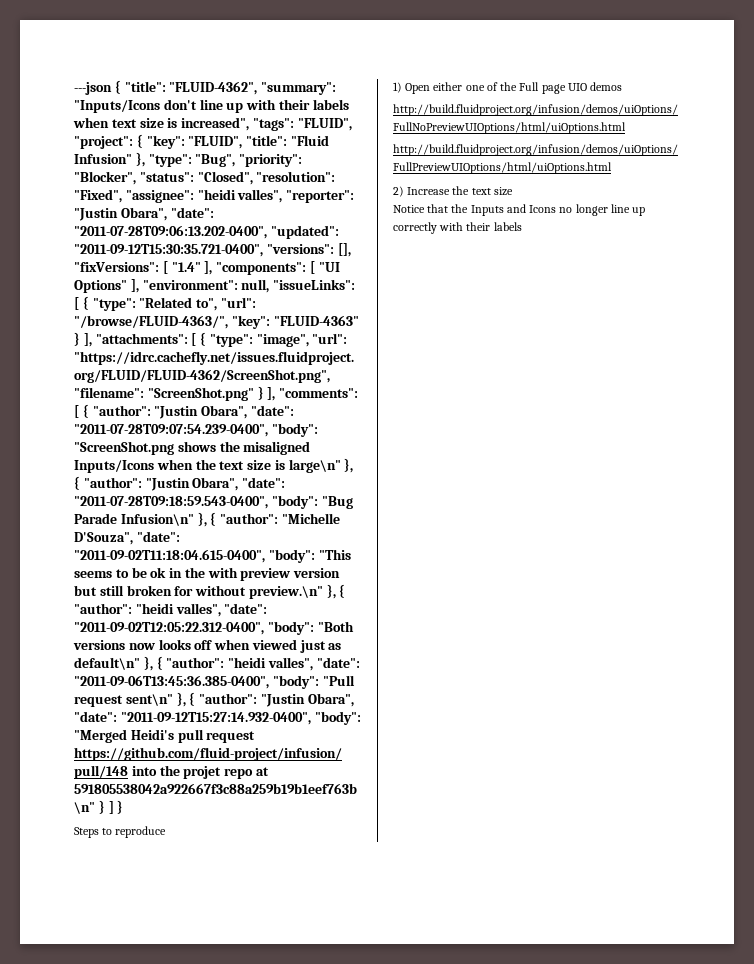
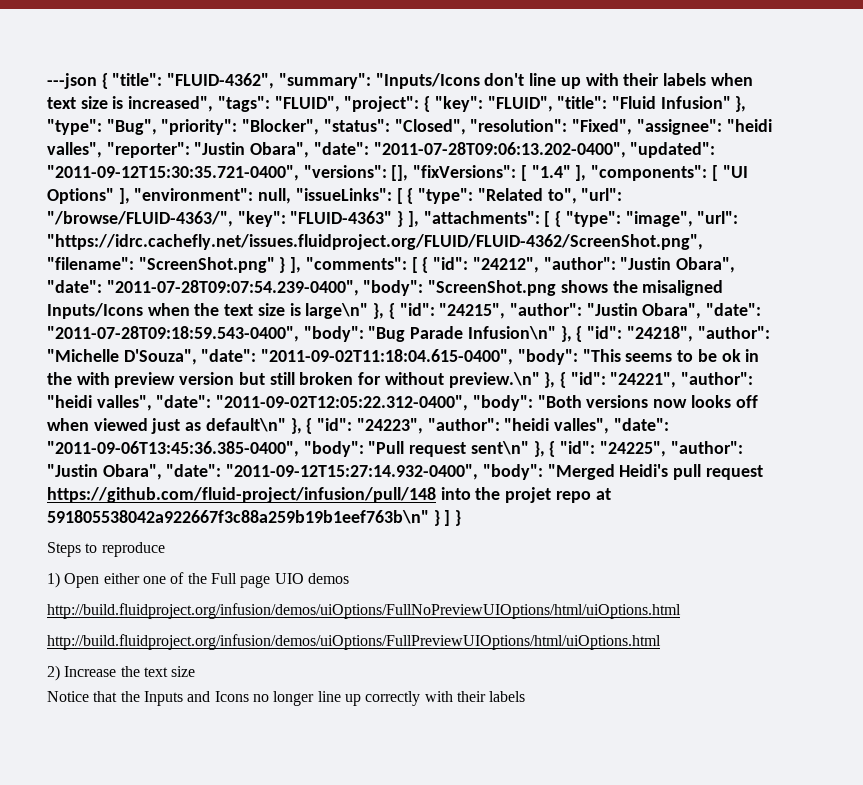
(89, 411) none -> [433,257,539,273] "id": "24212",
(80, 483) none -> [399,303,506,319] "id": "24215",
(217, 519) none -> [587,326,693,342] "id": "24218",
(346, 591) none -> [570,372,677,388] "id": "24221",
(163, 663) none -> [317,418,423,434] "id": "24223",
(196, 699) none -> [560,441,666,457] "id": "24225",

